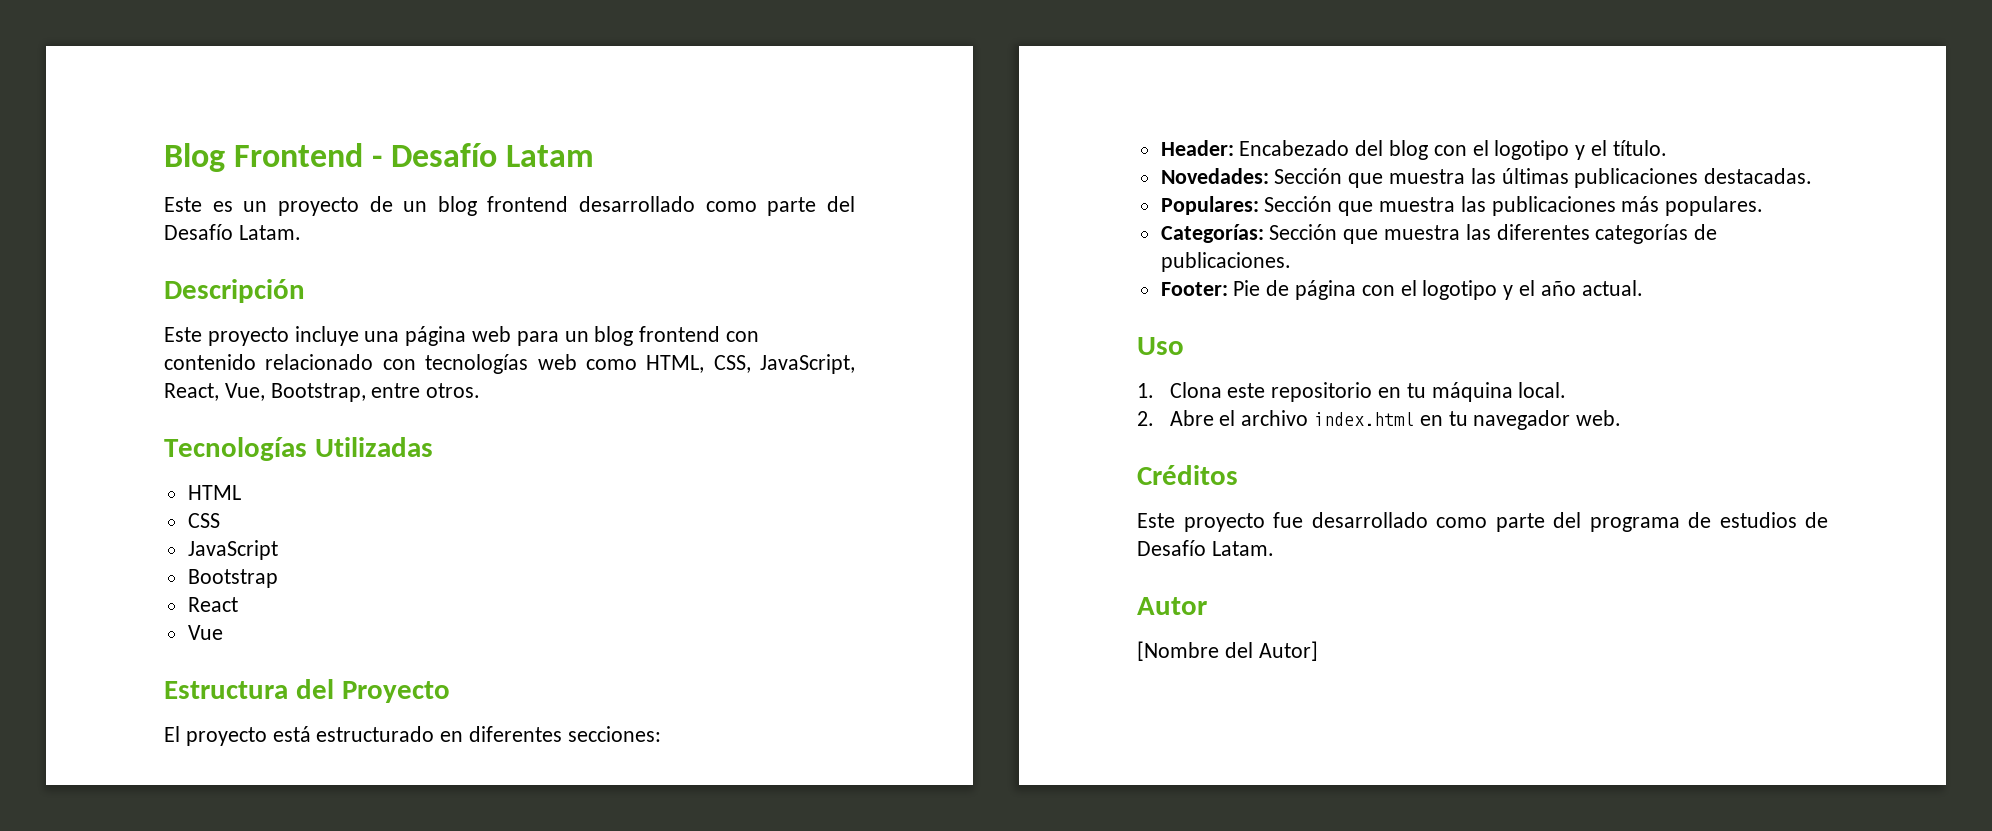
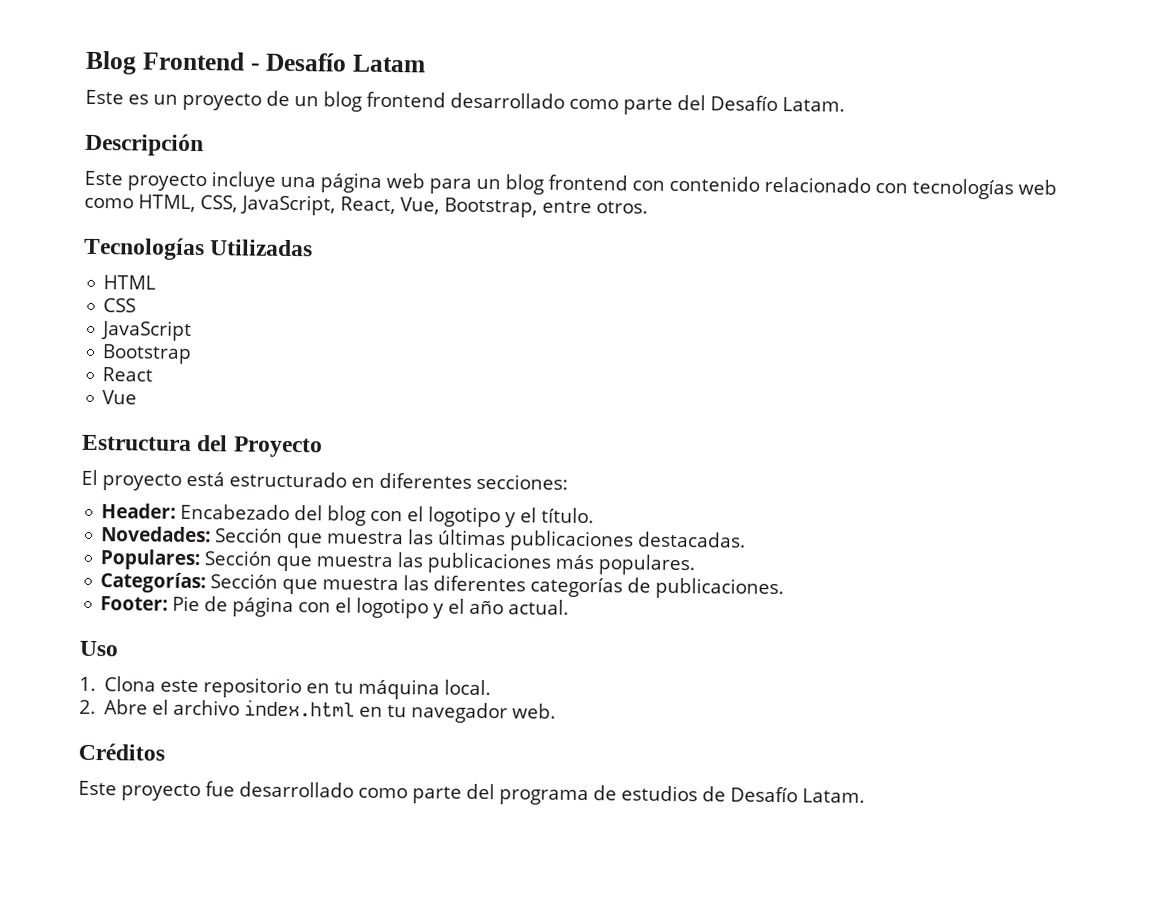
[1137,597,1207,615] [1137,641,1318,661] // Autor // [Nombre del Autor] -> (865, 795) none

